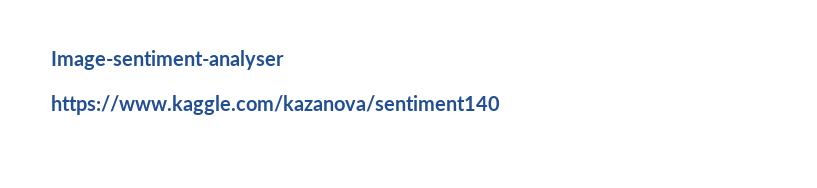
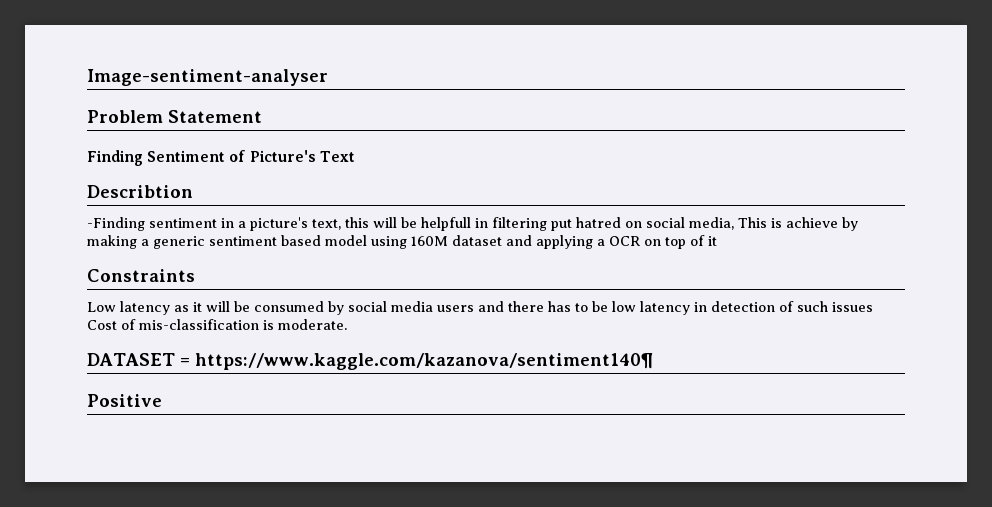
[51,95,500,115] https://www.kaggle.com/kazanova/sentiment140 -> [87,110,262,123] [87,150,355,166] [87,185,193,198] [87,217,858,231] [87,235,717,249] [87,269,195,282] [87,301,873,315] [87,319,347,330] [87,353,653,370] [87,394,162,407] Problem Statement // Finding Sentiment of Picture's Text // Describtion // -Finding sentiment in a picture's text, this will be helpfull in filtering put hatred on social media, This is achieve by making a generic sentiment based model using 160M dataset and applying a OCR on top of it // Constraints // Low latency as it will be consumed by social media users and there has to be low latency in detection of such issues Cost of mis-classification is moderate. // DATASET = https://www.kaggle.com/kazanova/sentiment140¶ // Positive

